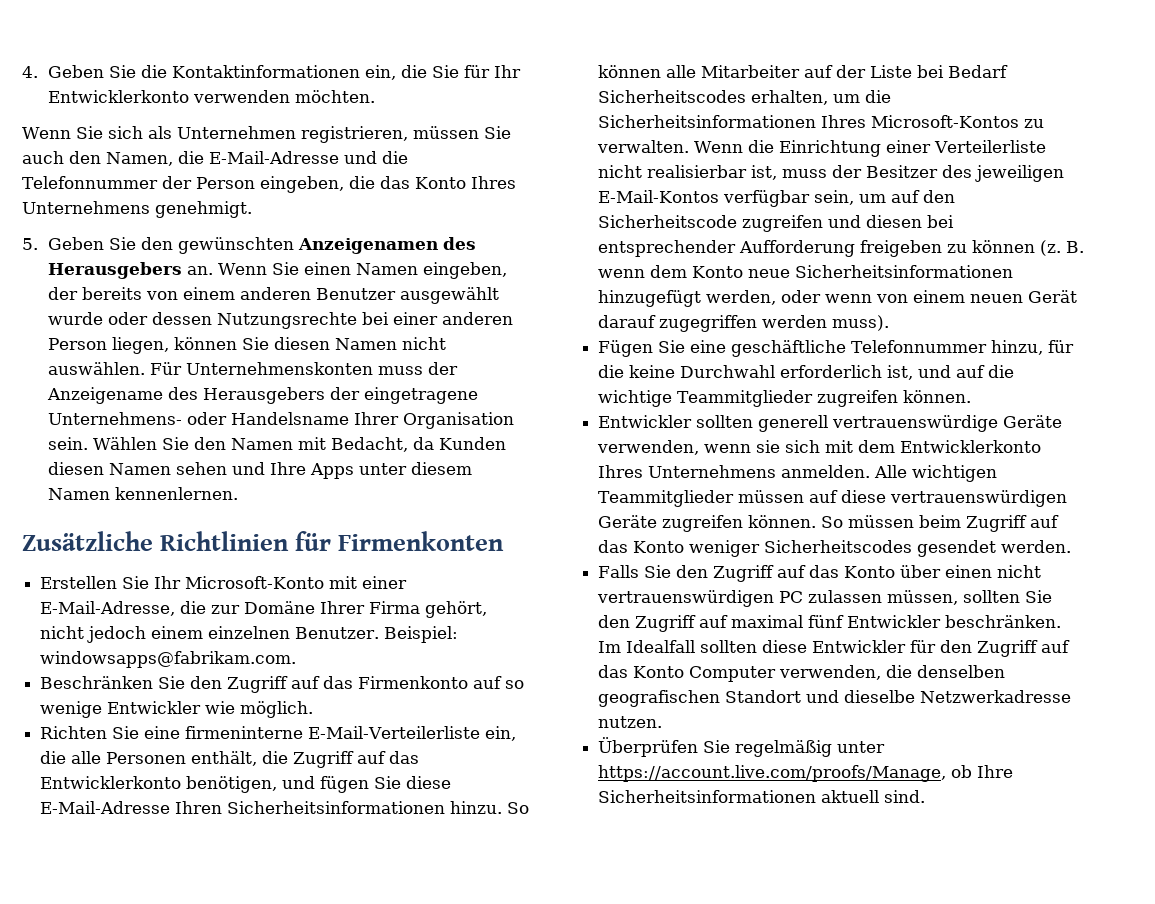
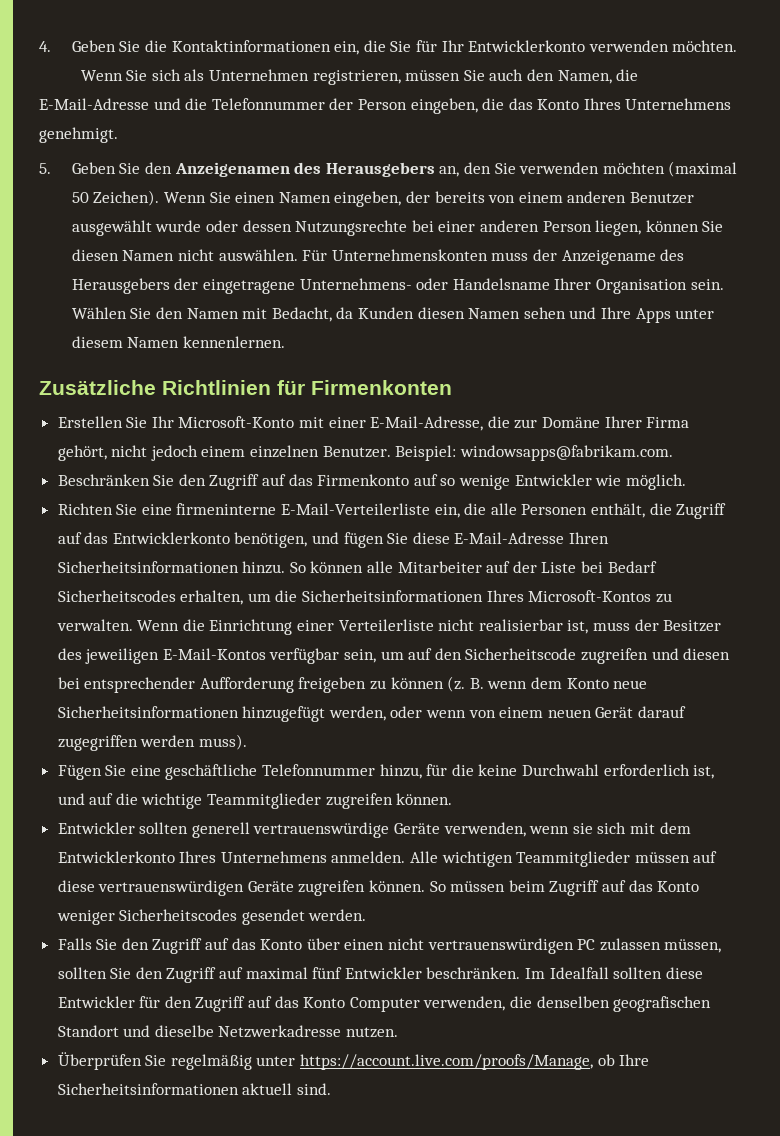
[177,237,294,254] gewünschten -> (173, 168) none
[186,266,213,275] an. -> [439,161,738,177] [71,190,160,206] an, den Sie verwenden möchten (maximal 50 Zeichen).

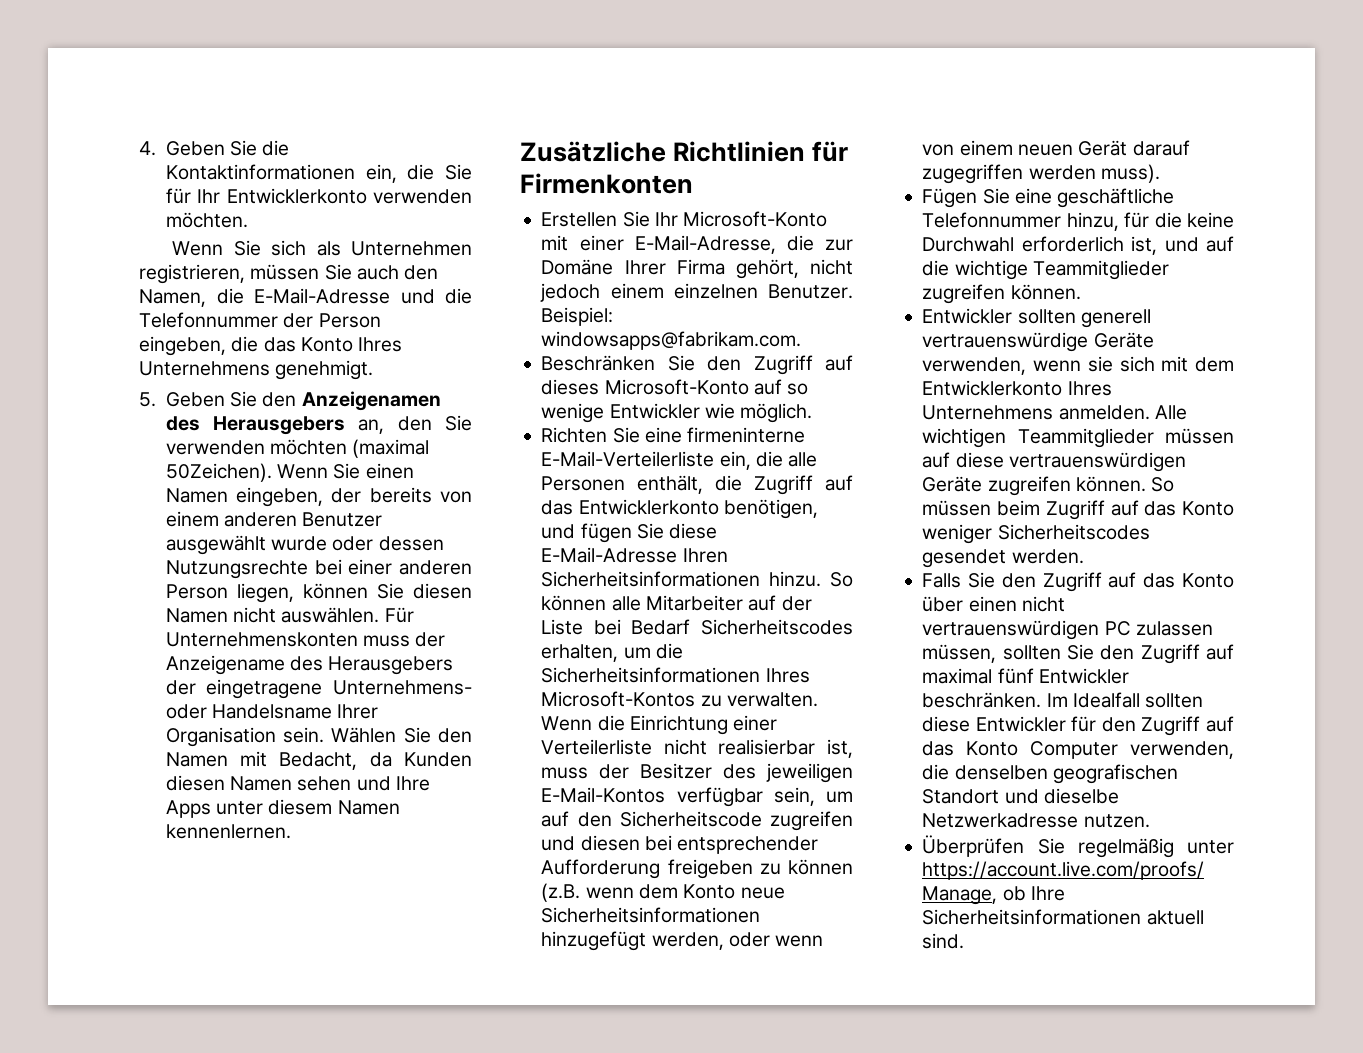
[71,190,160,206] 50 Zeichen). -> [165,463,272,482] 50Zeichen).
[288,474,410,486] das Firmenkonto -> [541,379,749,395] dieses Microsoft-Konto
[447,676,484,692] (z. B. -> [541,883,581,902] (z.B.

